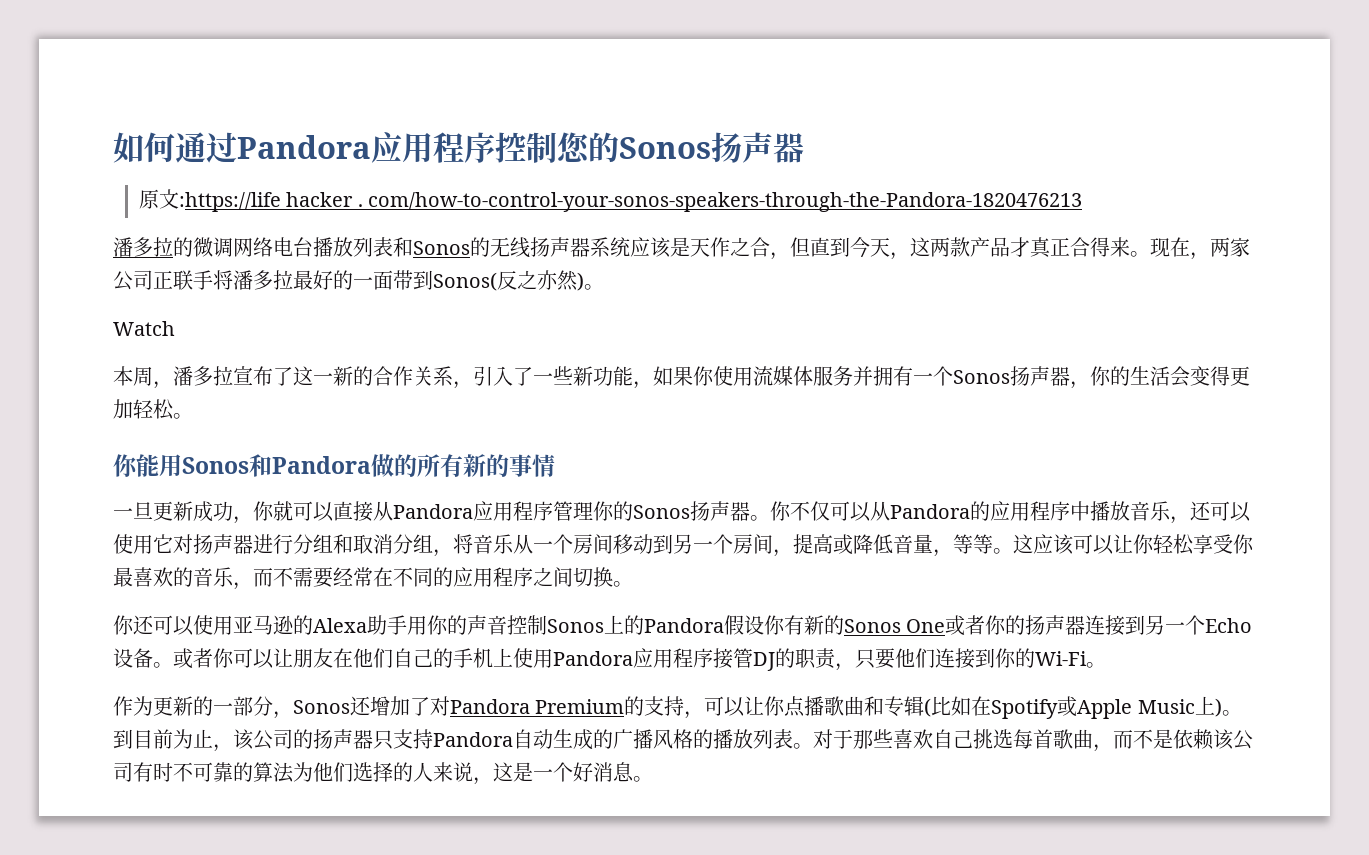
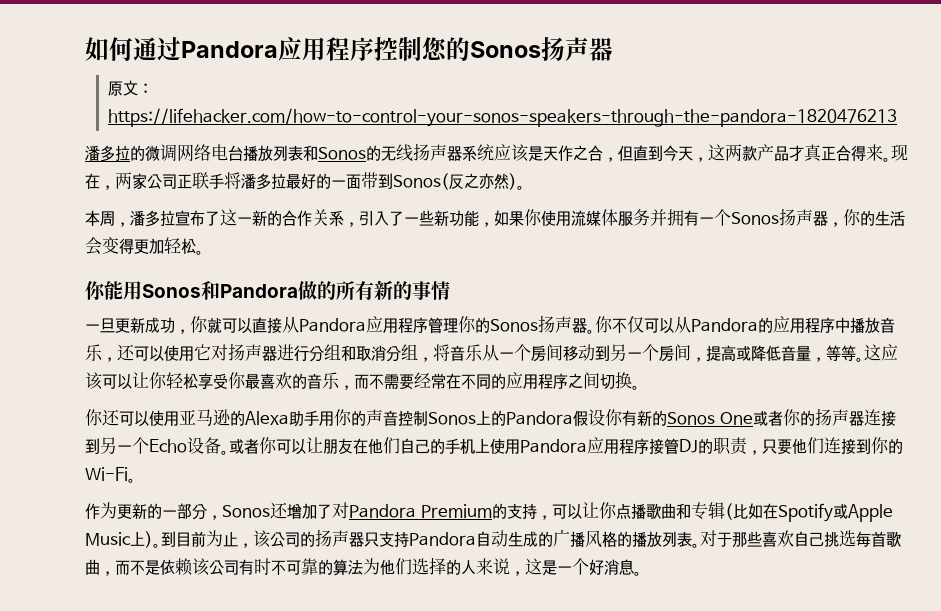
[179,192,1083,212] :https://life hacker . com/how-to-control-your-sonos-speakers-through-the-Pandora-1820476213 -> [138,83,154,94] [108,108,898,127] ：https://lifehacker.com/how-to-control-your-sonos-speakers-through-the-pandora-1820476213
[113,321,175,336] // Watch -> (525, 187) none

